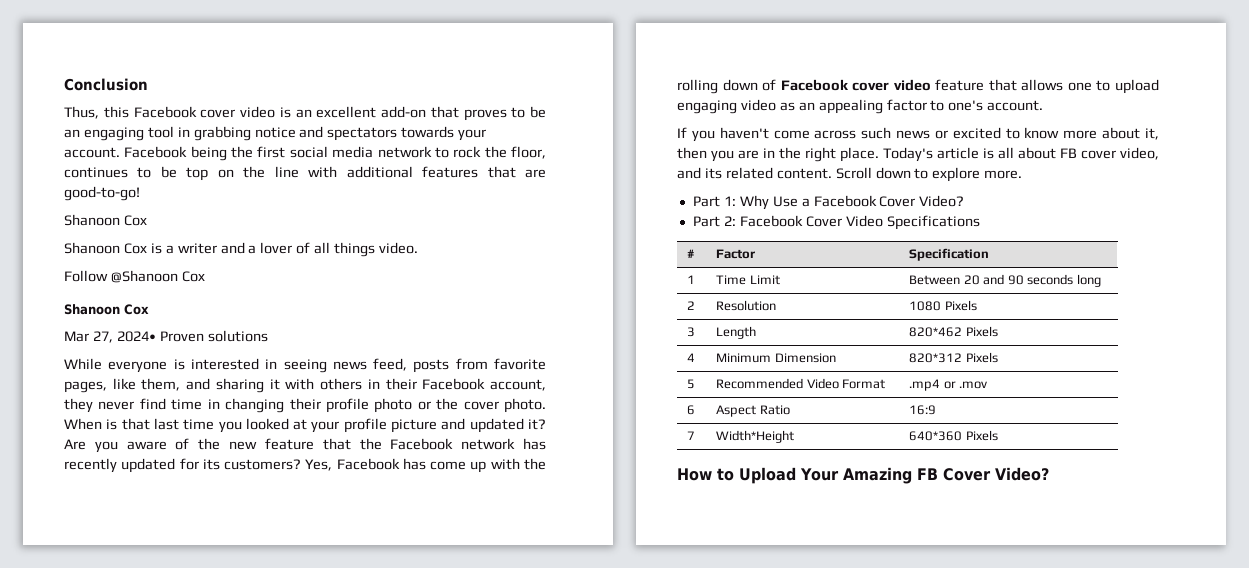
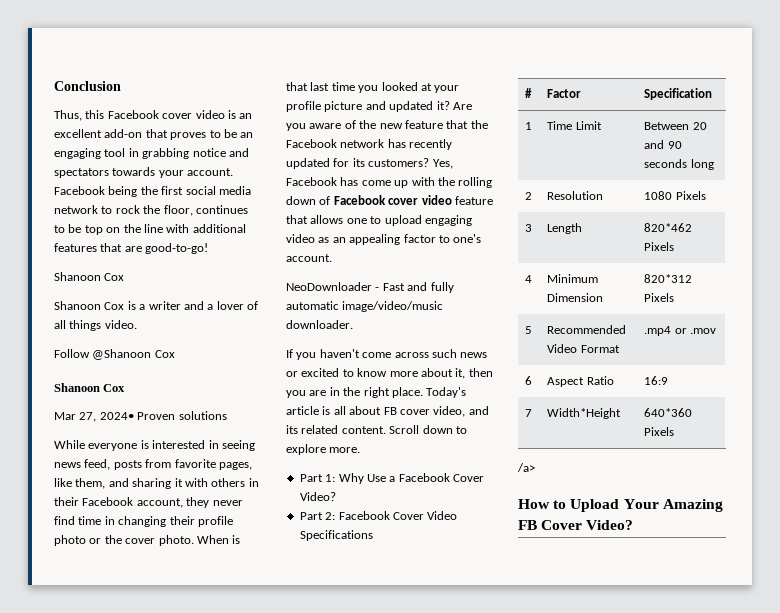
(1044, 105) none -> [286,282,454,293] [286,301,444,312] [286,320,353,329] // NeoDownloader - Fast and fully automatic image/video/music downloader.
(998, 435) none -> [517,463,535,472] // /a>

